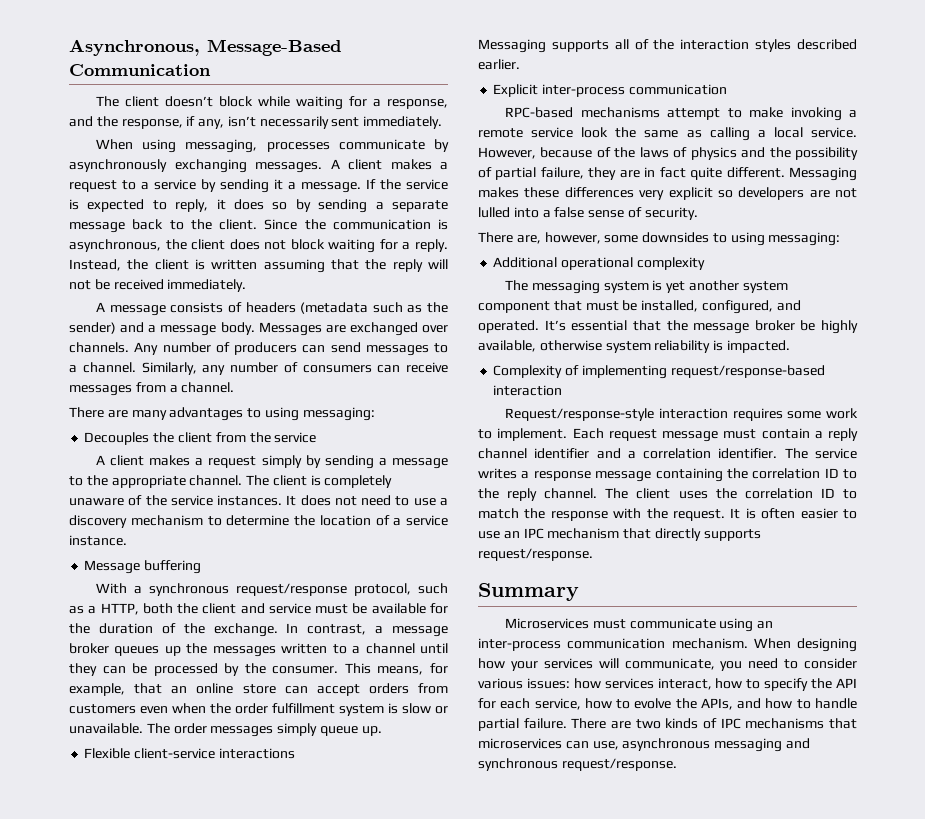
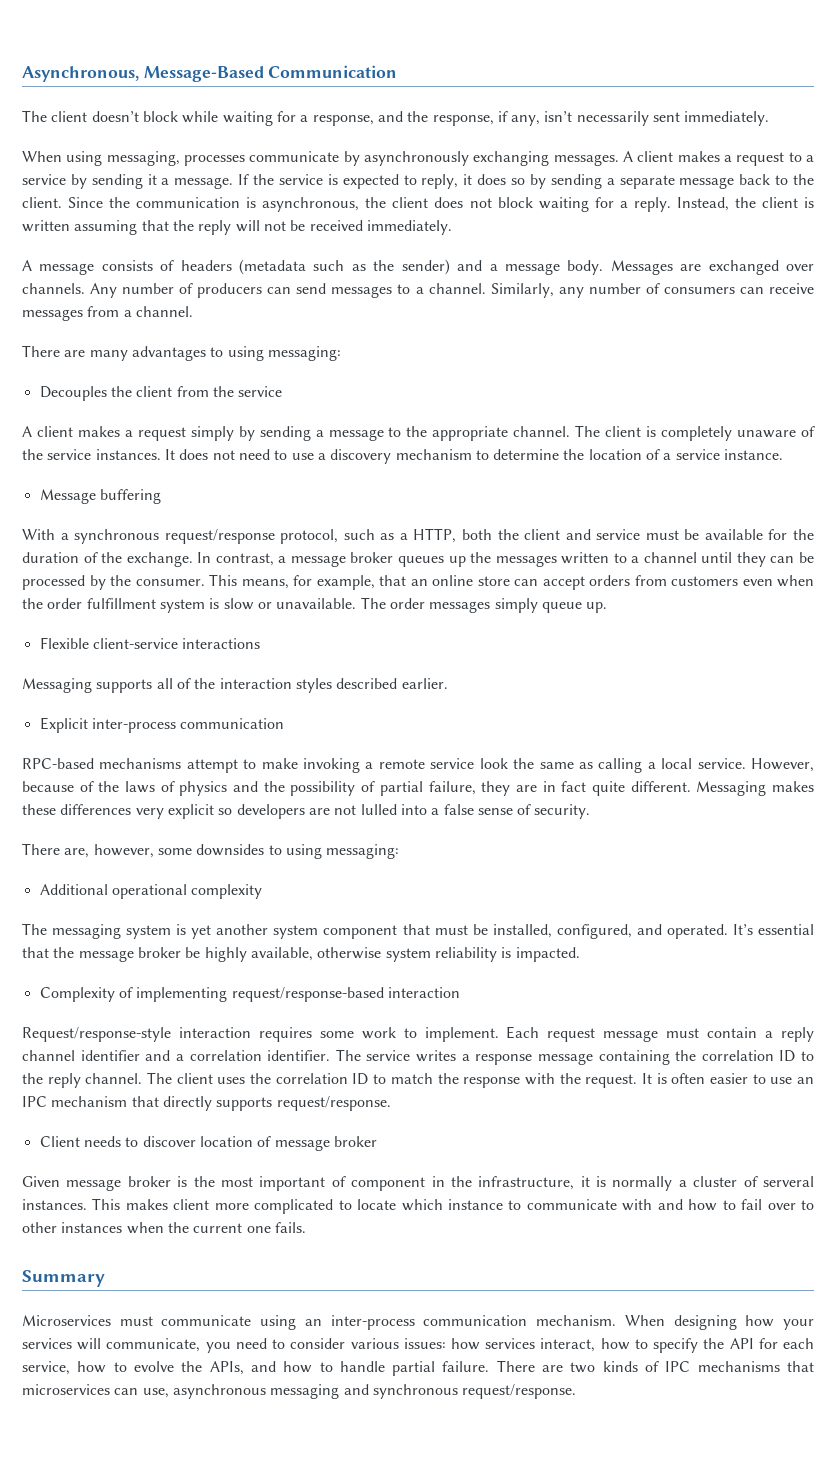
(593, 554) none -> [39,1136,377,1151] [22,1176,815,1191] [22,1198,815,1214] [22,1222,306,1234] // Client needs to discover location of message broker // Given message broker is the most important of component in the infrastructure, it is normally a cluster of serveral instances. This makes client more complicated to locate which instance to communicate with and how to fail over to other instances when the current one fails.

